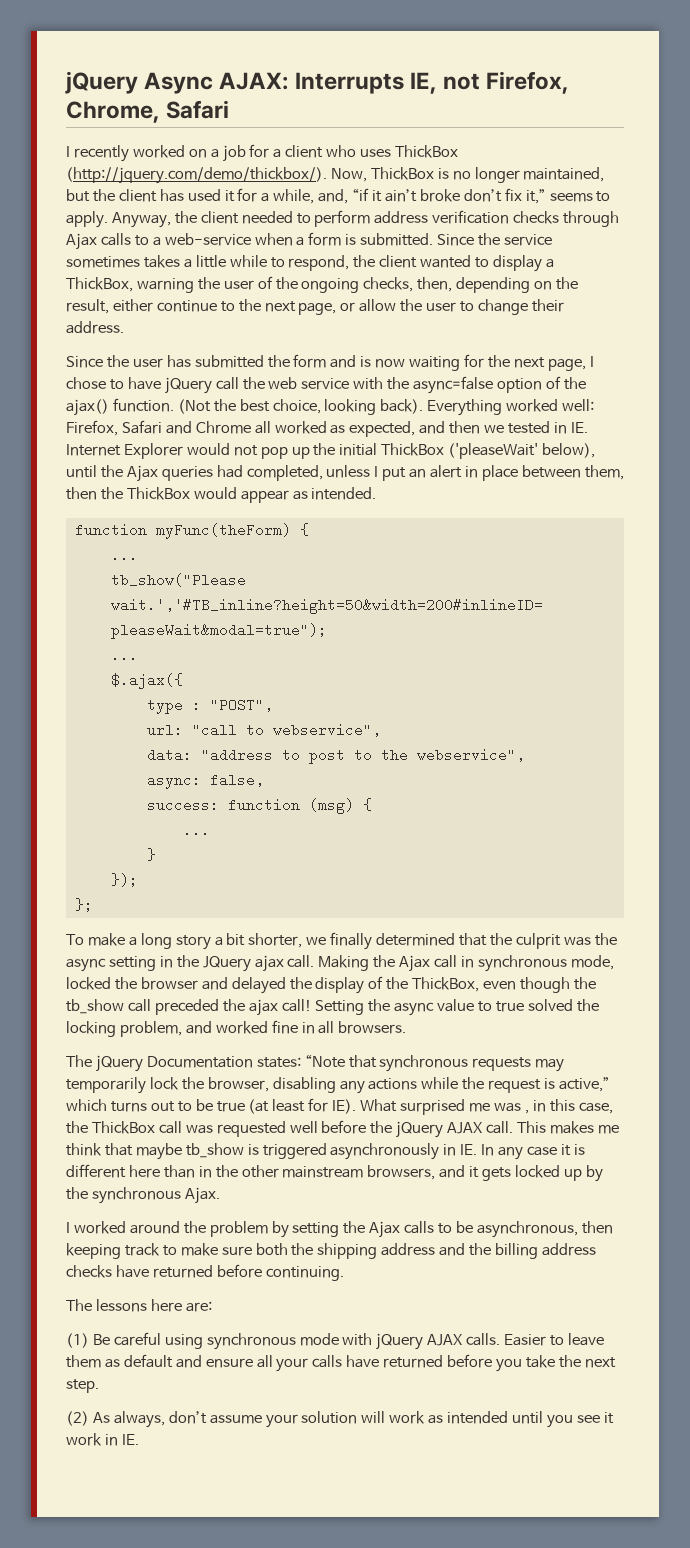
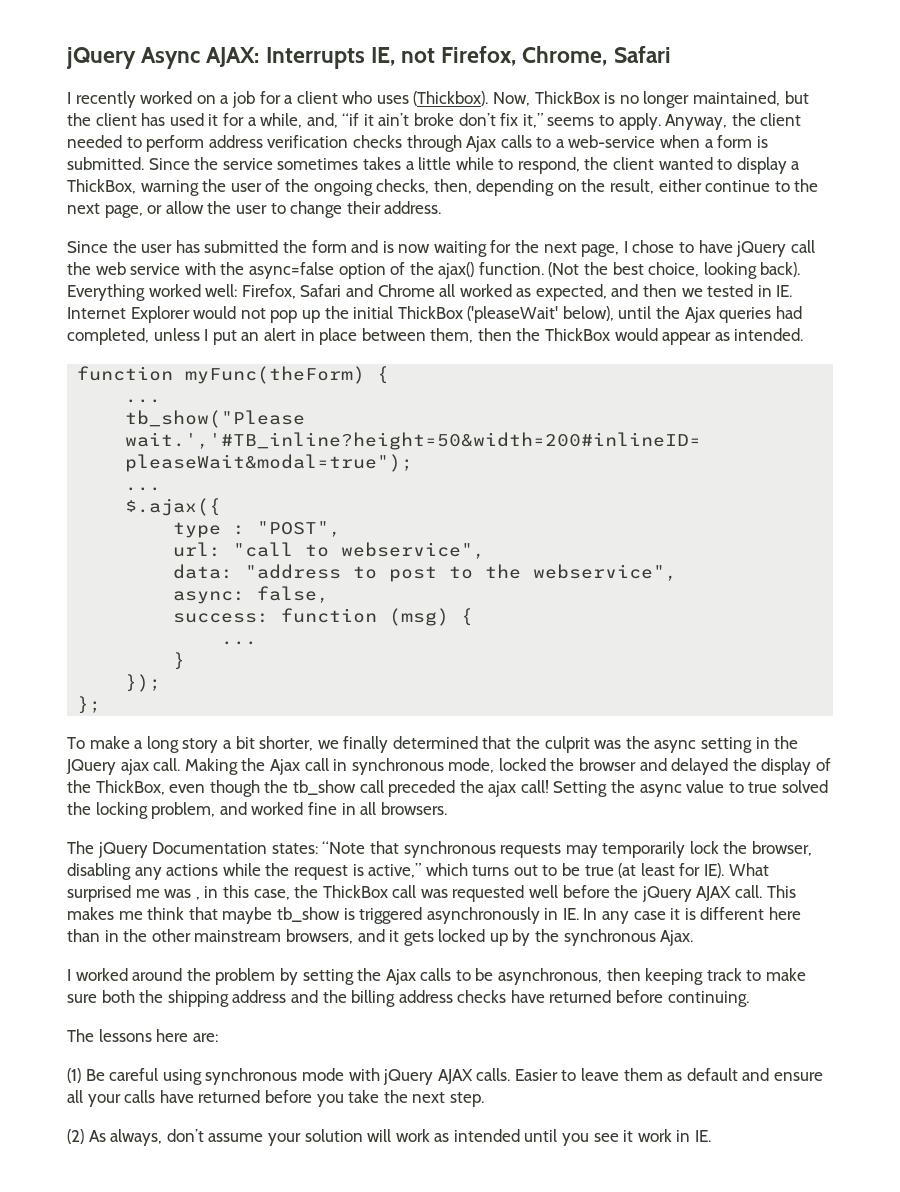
[395,145,459,158] [66,167,327,184] ThickBox (http://jquery.com/demo/thickbox/). -> [413,91,489,106] (Thickbox).

